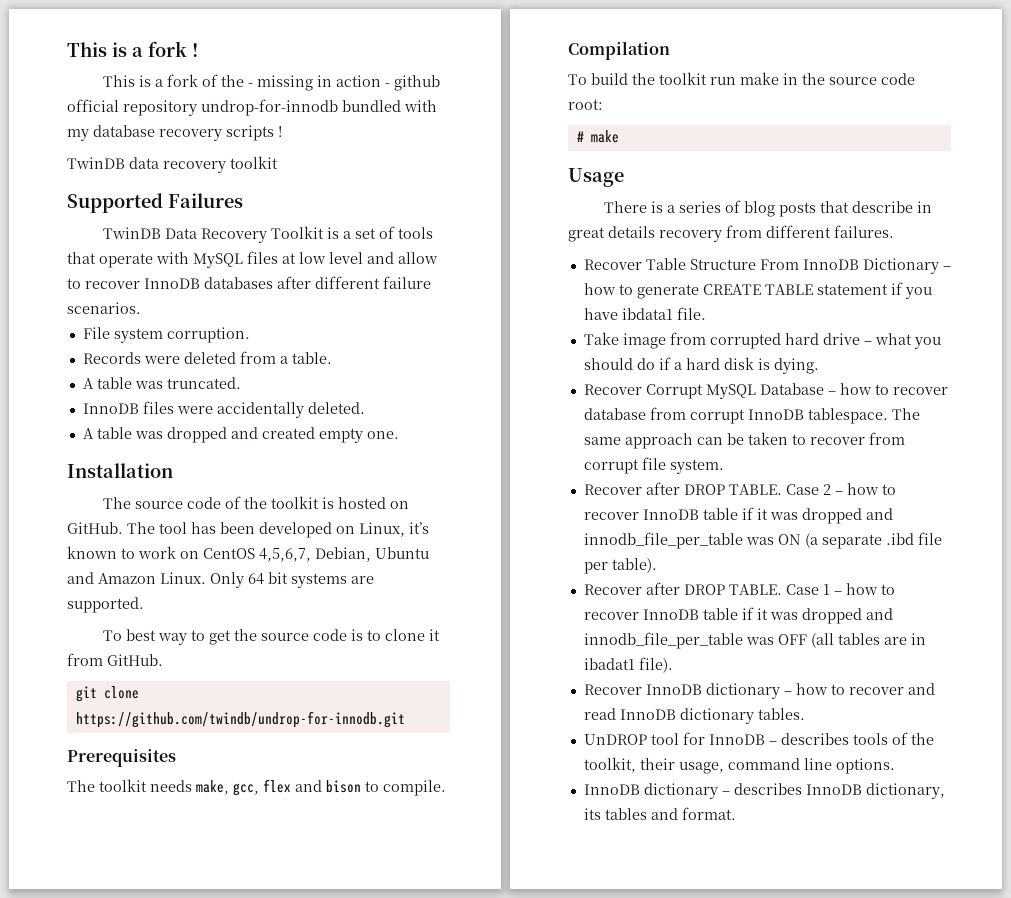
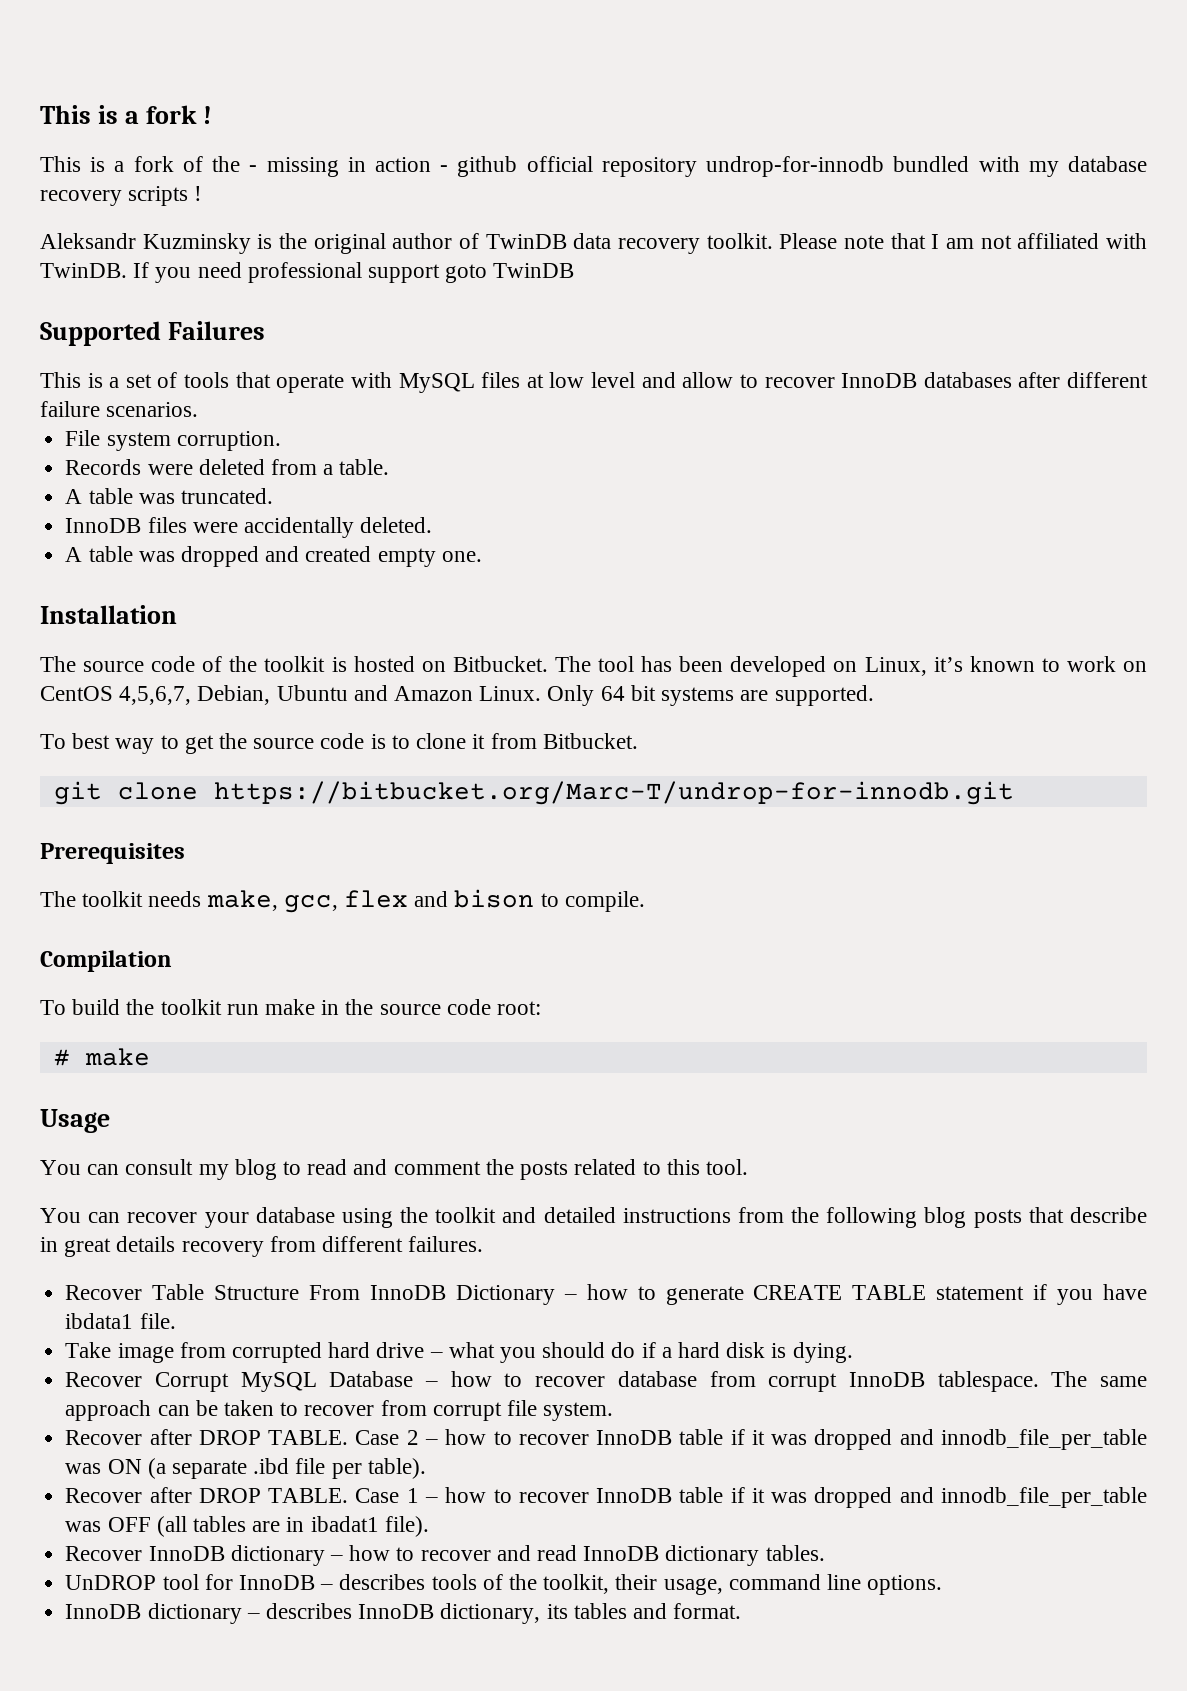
[67,156,278,173] [67,193,243,213] [103,226,325,243] TwinDB data recovery toolkit // Supported Failures // TwinDB Data Recovery Toolkit -> [40,233,1147,254] [40,262,575,283] [40,321,265,346] [40,372,81,388] Aleksandr Kuzminsky is the original author of TwinDB data recovery toolkit. Please note that I am not affiliated with TwinDB. If you need professional support goto TwinDB // Supported Failures // This
[67,522,123,534] GitHub. -> [452,656,548,672] Bitbucket.
[107,654,163,666] GitHub. -> [542,733,638,749] Bitbucket.
[75,711,405,728] https://github.com/twindb/undrop-for-innodb.git -> [213,781,1014,805] https://bitbucket.org/Marc-T/undrop-for-innodb.git
[604,200,742,213] There is a series of -> [40,1159,748,1180] [40,1207,918,1228] You can consult my blog to read and comment the posts related to this tool. // You can recover your database using the toolkit and detailed instructions from the following

